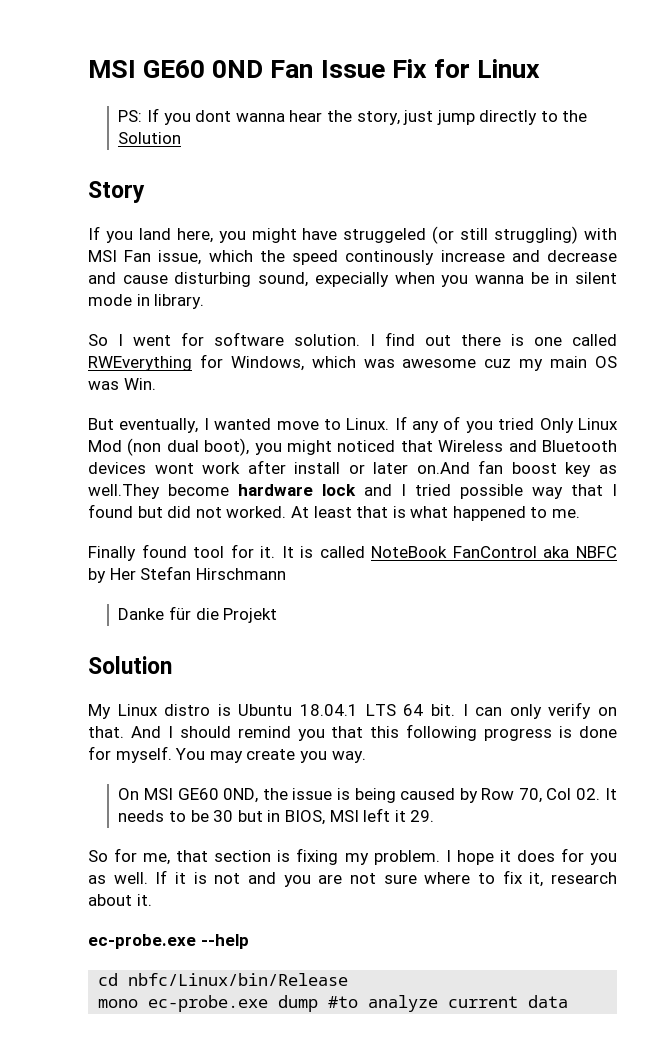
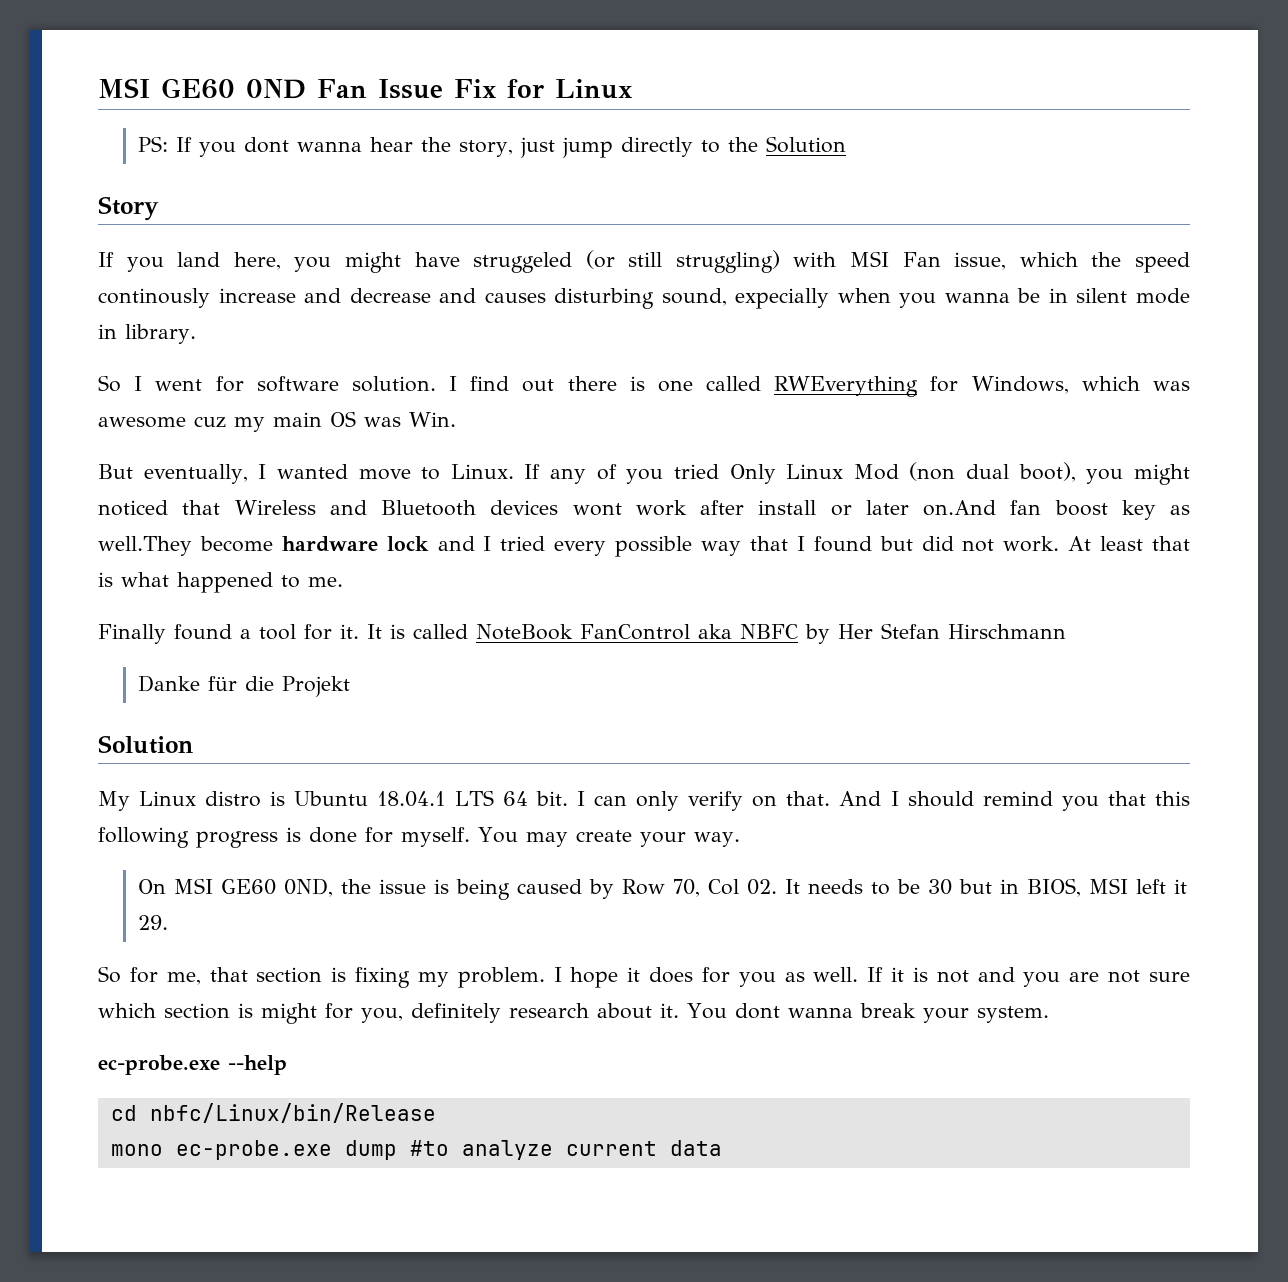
[122,275,168,284] cause -> [484,292,546,303] causes
(451, 490) none -> [554,541,607,556] every
[226,506,287,518] worked. -> [1003,536,1060,552] work.
(187, 551) none -> [240,629,251,639] a
[299,751,327,763] you -> [639,832,686,847] your
[424,870,618,887] [88,894,152,906] where to fix it, research about it. -> [98,1003,1049,1024] which section is might for you, definitely research about it. You dont wanna break your system.

